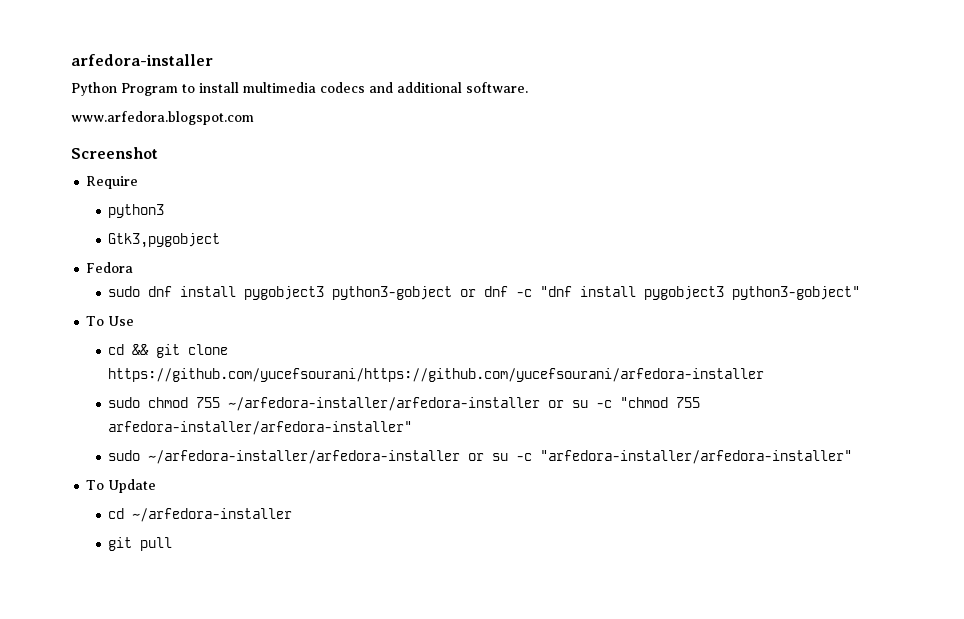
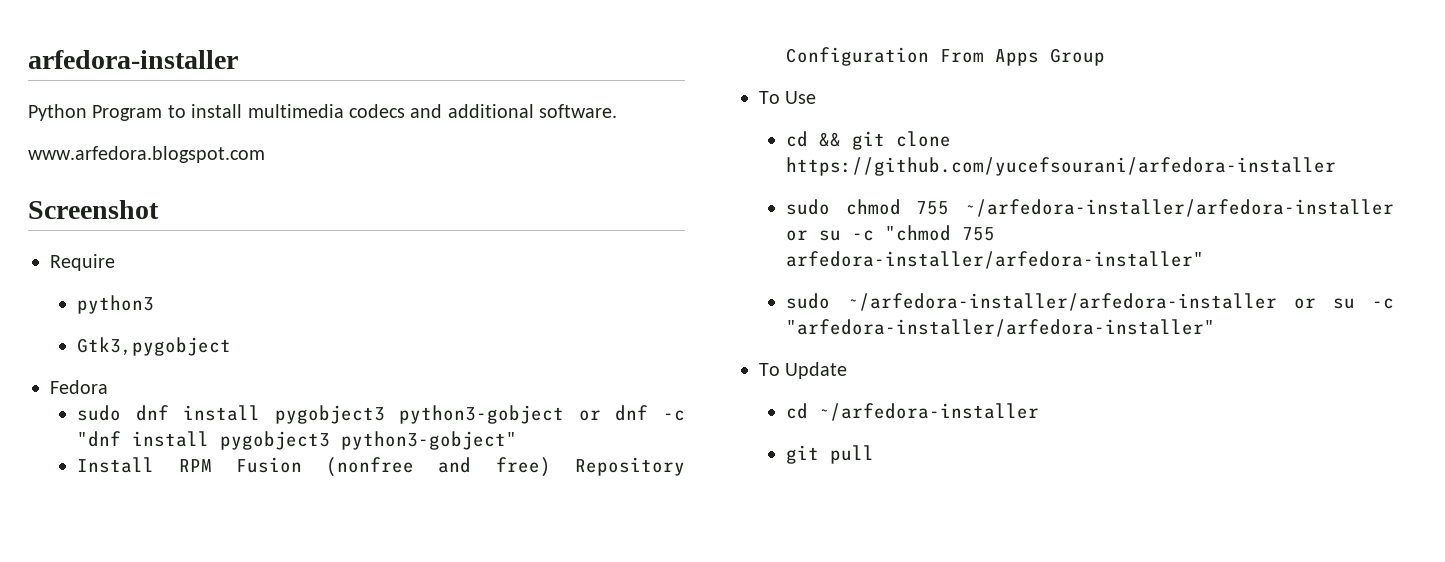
(861, 293) none -> [77,457,685,477] [786,47,1106,66] // Install RPM Fusion (nonfree and free) Repository Configuration From Apps Group
[108,368,765,382] https://github.com/yucefsourani/https://github.com/yucefsourani/arfedora-installer -> [786,157,1337,176] https://github.com/yucefsourani/arfedora-installer

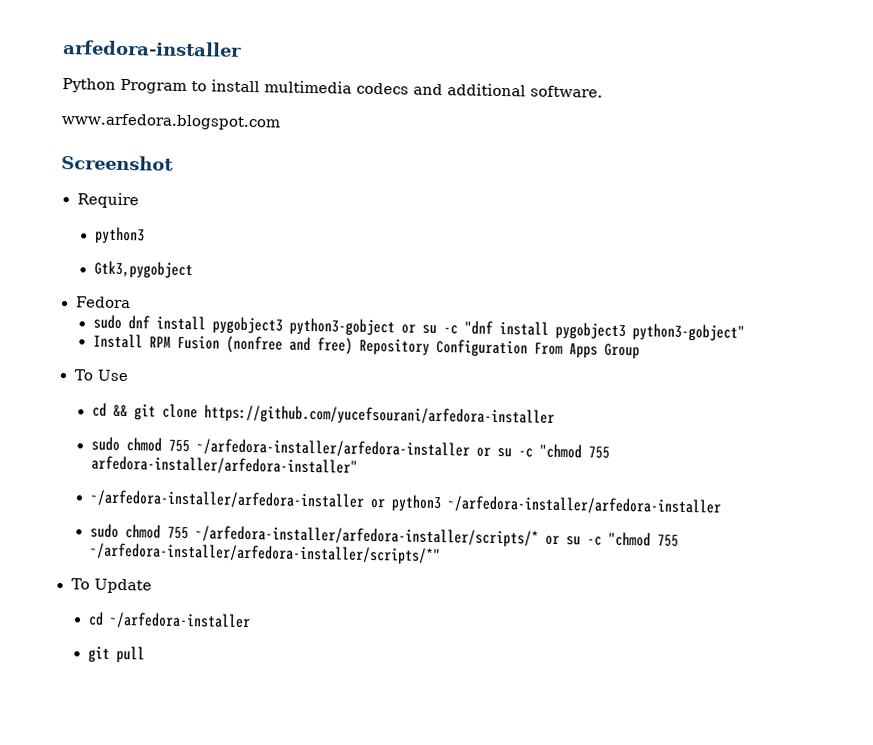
[615,405,649,421] dnf -> [421,324,437,334] su
[786,293,1395,311] [786,319,1216,337] sudo ~/arfedora-installer/arfedora-installer or su -c "arfedora-installer/arfedora-installer" -> [89,489,722,516] [89,523,679,548] [88,542,441,566] ~/arfedora-installer/arfedora-installer or python3 ~/arfedora-installer/arfedora-installer // sudo chmod 755 ~/arfedora-installer/arfedora-installer/scripts/* or su -c "chmod 755 ~/arfedora-installer/arfedora-installer/scripts/*"

